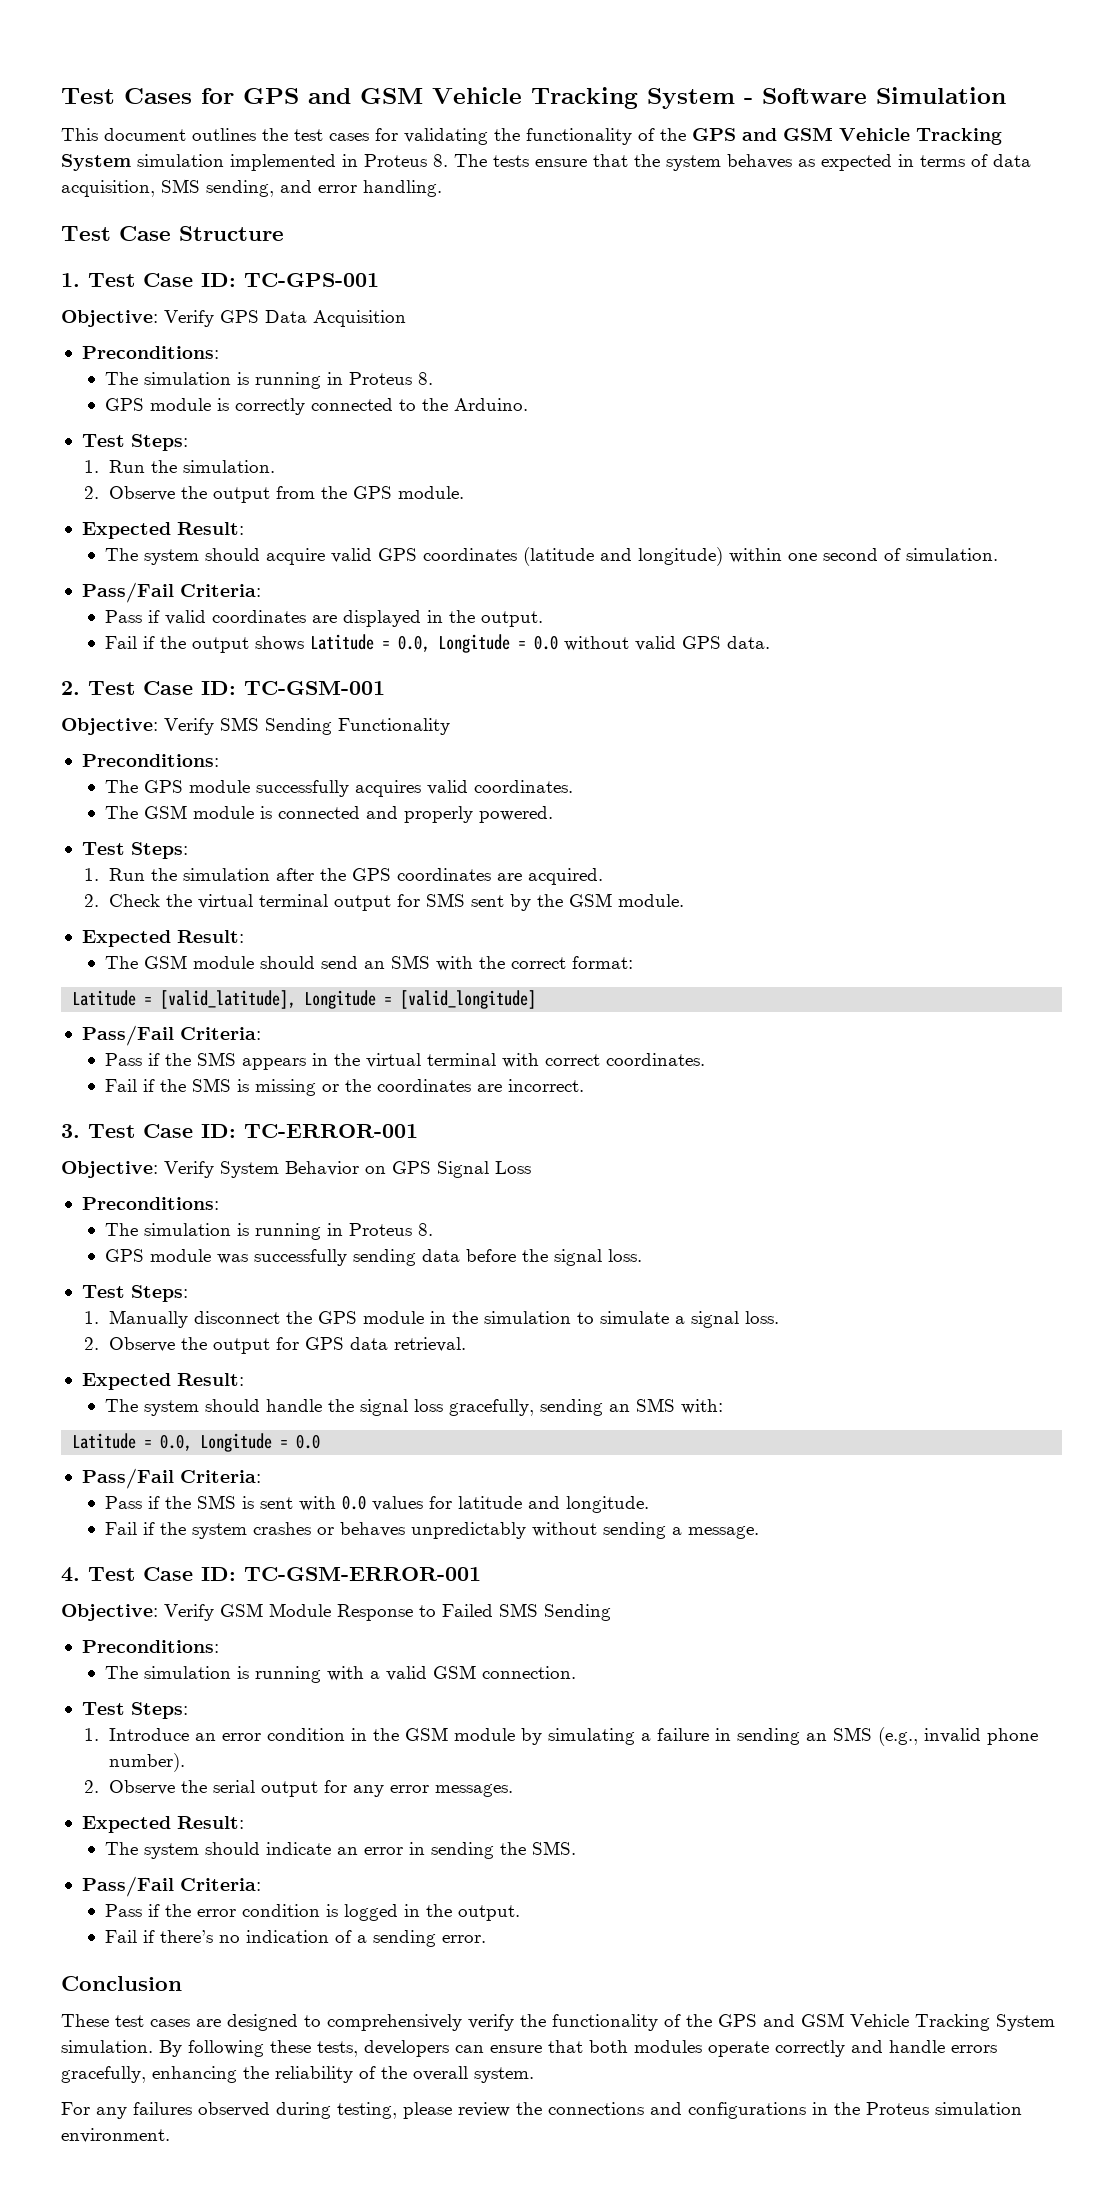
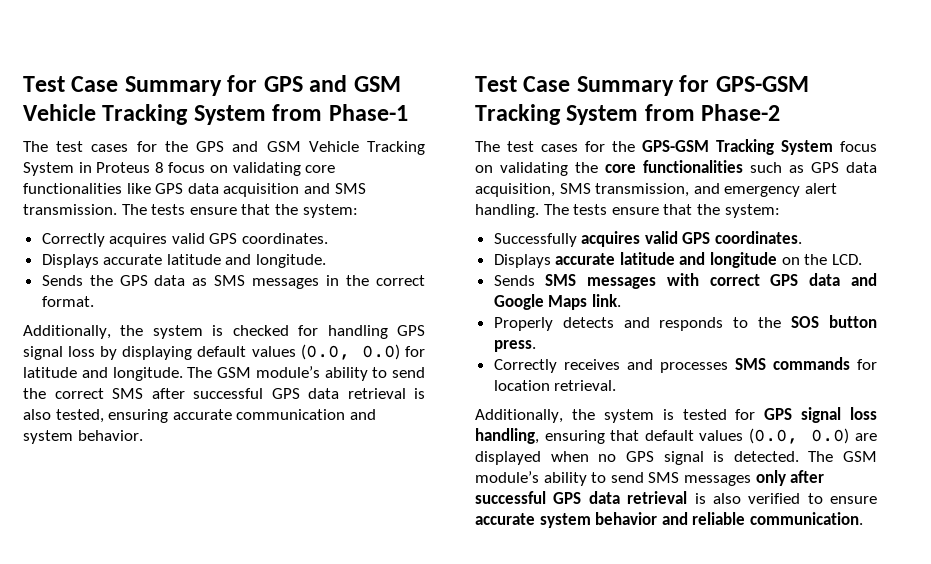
[61,88,192,104] Test Cases -> [23,76,222,96] Test Case Summary
[744,87,1006,104] [61,127,1002,145] [61,154,1031,171] [61,179,442,197] [61,226,284,241] [61,273,379,287] [61,310,406,327] [81,346,219,359] [105,372,434,389] [105,398,529,415] [81,434,188,451] [84,460,275,473] [84,486,464,503] [81,522,244,539] [105,547,999,566] [81,582,261,603] [105,610,544,627] [105,634,771,653] [61,681,385,695] [61,717,450,735] [81,754,219,767] [105,780,574,797] [105,805,554,823] [81,842,188,859] [84,868,603,885] [84,893,684,911] [81,930,244,947] [105,955,634,971] [72,990,537,1009] [81,1025,261,1046] [105,1052,706,1070] [105,1078,585,1096] [61,1124,418,1138] [61,1161,531,1178] [81,1197,219,1210] [105,1223,434,1240] [105,1249,643,1266] [81,1285,188,1302] [84,1310,779,1328] [84,1337,466,1354] [81,1373,244,1390] [105,1398,724,1416] [72,1433,321,1452] [81,1468,261,1489] [105,1495,650,1513] [105,1522,760,1539] [61,1567,481,1582] [61,1603,611,1621] [81,1640,219,1653] [105,1665,577,1683] [81,1702,188,1719] [84,1727,1038,1746] [108,1753,185,1772] [84,1780,513,1797] [81,1816,244,1833] [105,1841,577,1859] [81,1876,261,1897] [105,1904,521,1921] [105,1930,487,1947] [61,1976,182,1991] [61,2013,1055,2031] [61,2040,997,2057] [61,2066,534,2083] [61,2102,1022,2119] [61,2128,170,2143] - Software Simulation // This document outlines the test cases for validating the functionality of the GPS and GSM Vehicle Tracking System simulation implemented in Proteus 8. The tests ensure that the system behaves as expected in terms of data acquisition, SMS sending, and error handling. // Test Case Structure // 1. Test Case ID: TC-GPS-001 // Objective: Verify GPS Data Acquisition // Preconditions: // The simulation is running in Proteus 8. // GPS module is correctly connected to the Arduino. // Test Steps: // 1. Run the simulation. // 2. Observe the output from the GPS module. // Expected Result: // The system should acquire valid GPS coordinates (latitude and longitude) within one second of simulation. // Pass/Fail Criteria: // Pass if valid coordinates are displayed in the output. // Fail if the output shows Latitude = 0.0, Longitude = 0.0 without valid GPS data. // 2. Test Case ID: TC-GSM-001 // Objective: Verify SMS Sending Functionality // Preconditions: // The GPS module successfully acquires valid coordinates. // The GSM module is connected and properly powered. // Test Steps: // 1. Run the simulation after the GPS coordinates are acquired. // 2. Check the virtual terminal output for SMS sent by the GSM module. // Expected Result: // The GSM module should send an SMS with the correct format: // Latitude = [valid_latitude], Longitude = [valid_longitude] // Pass/Fail Criteria: // Pass if the SMS appears in the virtual terminal with correct coordinates. // Fail if the SMS is missing or the coordinates are incorrect. // 3. Test Case ID: TC-ERROR-001 // Objective: Verify System Behavior on GPS Signal Loss // Preconditions: // The simulation is running in Proteus 8. // GPS module was successfully sending data before the signal loss. // Test Steps: // 1. Manually disconnect the GPS module in the simulation to simulate a signal loss. // 2. Observe the output for GPS data retrieval. // Expected Result: // The system should handle the signal loss gracefully, sending an SMS with: // Latitude = 0.0, Longitude = 0.0 // Pass/Fail Criteria: // Pass if the SMS is sent with 0.0 values for latitude and longitude. // Fail if the system crashes or behaves unpredictably without sending a message. // 4. Test Case ID: TC-GSM-ERROR-001 // Objective: Verify GSM Module Response to Failed SMS Sending // Preconditions: // The simulation is running with a valid GSM connection. // Test Steps: // 1. Introduce an error condition in the GSM module by simulating a failure in sending an SMS (e.g., invalid phone number). // 2. Observe the serial output for any error messages. // Expected Result: // The system should indicate an error in sending the SMS. // Pass/Fail Criteria: // Pass if the error condition is logged in the output. // Fail if there’s no indication of a sending error. // Conclusion // These test cases are designed to comprehensively verify the functionality of the GPS and GSM Vehicle Tracking System simulation. By following these tests, developers can ensure that both modules operate correctly and handle errors gracefully, enhancing the reliability of the overall system. // For any failures observed during testing, please review the connections and configurations in the Proteus simulation environment. -> [272,104,408,121] [23,141,425,155] [23,162,336,176] [23,183,366,197] [23,204,358,218] [41,233,329,247] [41,254,327,268] [41,275,425,289] [41,296,94,307] [23,325,425,339] [23,344,425,360] [23,366,425,381] [23,388,425,399] [23,409,376,423] [23,430,143,444] [475,75,809,96] [475,104,781,125] [475,139,877,155] [475,160,877,176] [475,183,837,197] [475,204,780,218] [493,231,803,247] [493,252,862,268] [493,273,877,289] [493,294,621,310] [493,315,877,331] [493,340,536,352] [493,357,877,373] [493,380,617,391] [475,407,877,423] [475,428,877,444] [475,451,877,465] [475,470,825,486] [475,491,877,504] [475,512,863,528] from Phase-1 // The test cases for the GPS and GSM Vehicle Tracking System in Proteus 8 focus on validating core functionalities like GPS data acquisition and SMS transmission. The tests ensure that the system: // Correctly acquires valid GPS coordinates. // Displays accurate latitude and longitude. // Sends the GPS data as SMS messages in the correct format. // Additionally, the system is checked for handling GPS signal loss by displaying default values (0.0, 0.0) for latitude and longitude. The GSM module’s ability to send the correct SMS after successful GPS data retrieval is also tested, ensuring accurate communication and system behavior. // Test Case Summary for GPS-GSM Tracking System from Phase-2 // The test cases for the GPS-GSM Tracking System focus on validating the core functionalities such as GPS data acquisition, SMS transmission, and emergency alert handling. The tests ensure that the system: // Successfully acquires valid GPS coordinates. // Displays accurate latitude and longitude on the LCD. // Sends SMS messages with correct GPS data and Google Maps link. // Properly detects and responds to the SOS button press. // Correctly receives and processes SMS commands for location retrieval. // Additionally, the system is tested for GPS signal loss handling, ensuring that default values (0.0, 0.0) are displayed when no GPS signal is detected. The GSM module’s ability to send SMS messages only after successful GPS data retrieval is also verified to ensure accurate system behavior and reliable communication.

